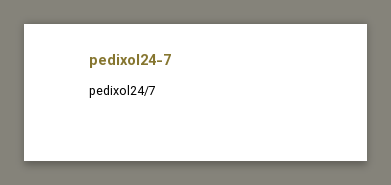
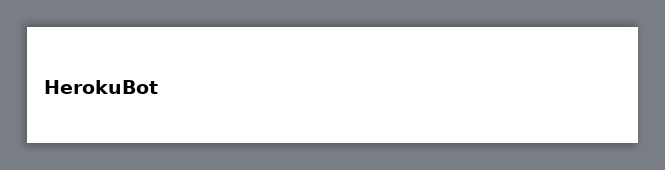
[89,54,171,68] [89,85,156,98] pedixol24-7 // pedixol24/7 -> [44,80,158,94] HerokuBot

